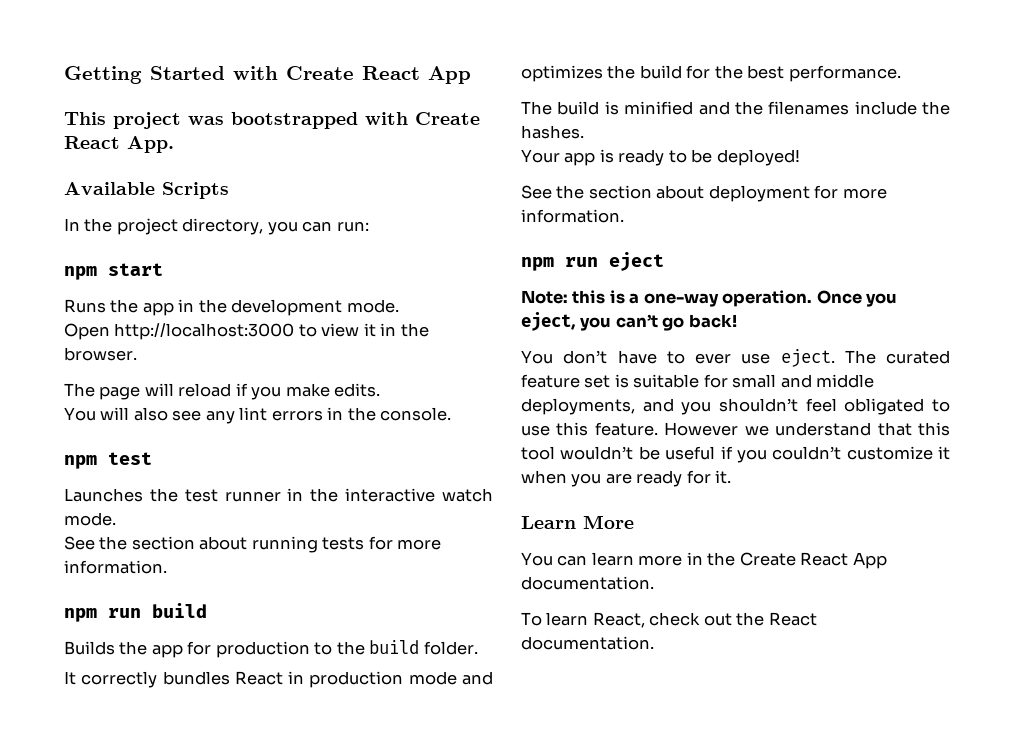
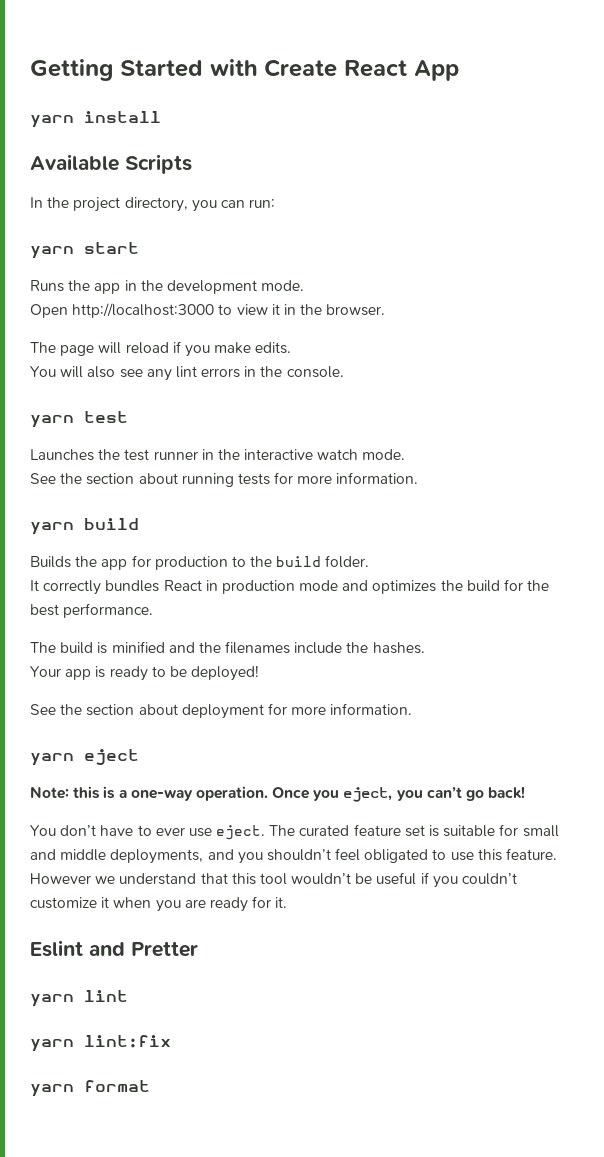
[64,112,480,129] [64,136,174,153] This project was bootstrapped with Create React App. -> [30,111,161,128] yarn install
[64,266,97,280] npm -> [30,246,74,259] yarn
[64,455,97,469] npm -> [30,415,74,428] yarn
[64,608,141,622] npm run -> [30,522,74,535] yarn
[521,257,598,271] npm run -> [30,753,74,766] yarn
[521,515,634,529] [521,552,887,569] [521,576,654,590] [521,612,817,628] [521,636,654,650] Learn More // You can learn more in the Create React App documentation. // To learn React, check out the React documentation. -> [30,940,198,957] [30,990,128,1007] [30,1035,171,1052] [30,1080,150,1097] Eslint and Pretter // yarn lint // yarn lint:fix // yarn format

